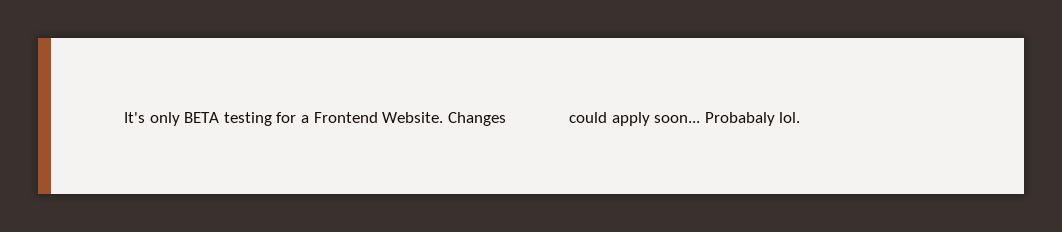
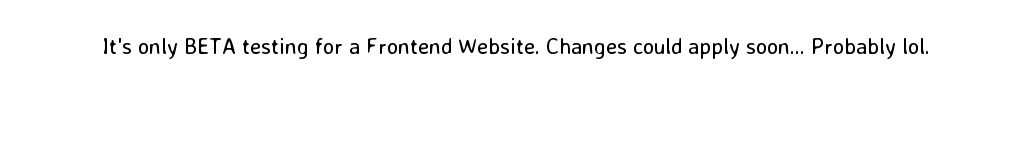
[704,112,775,126] Probabaly -> [810,38,896,59] Probably

